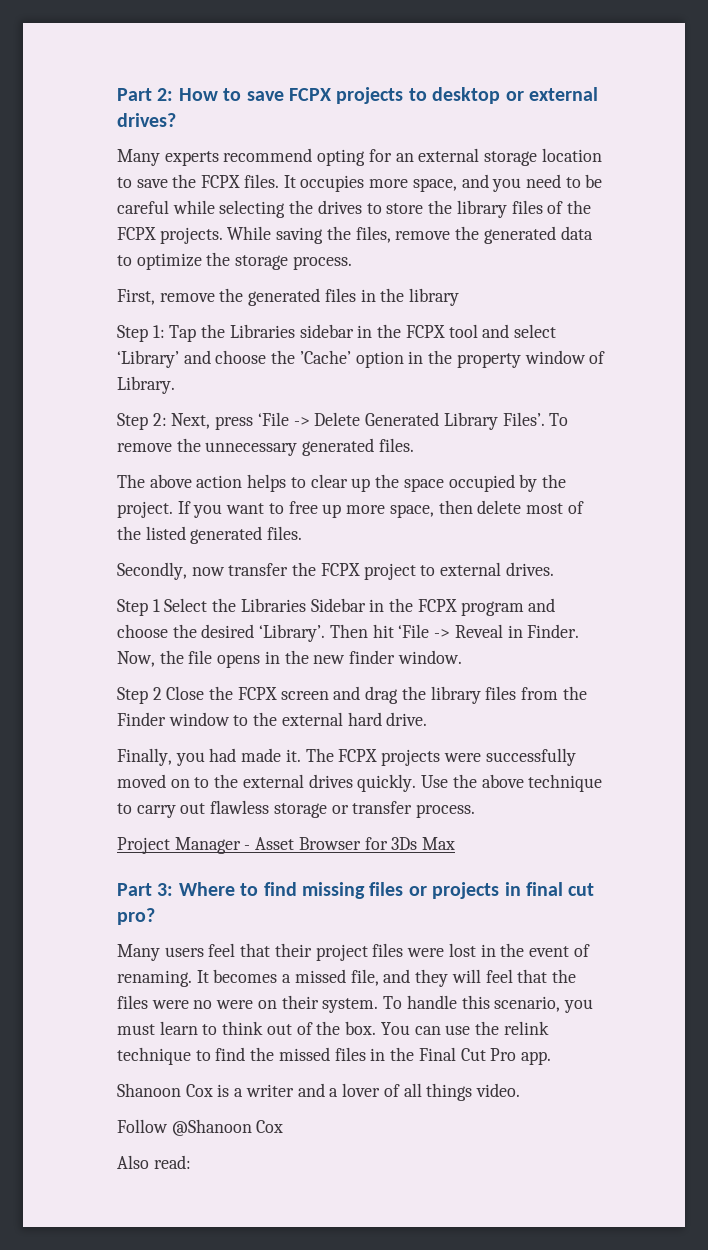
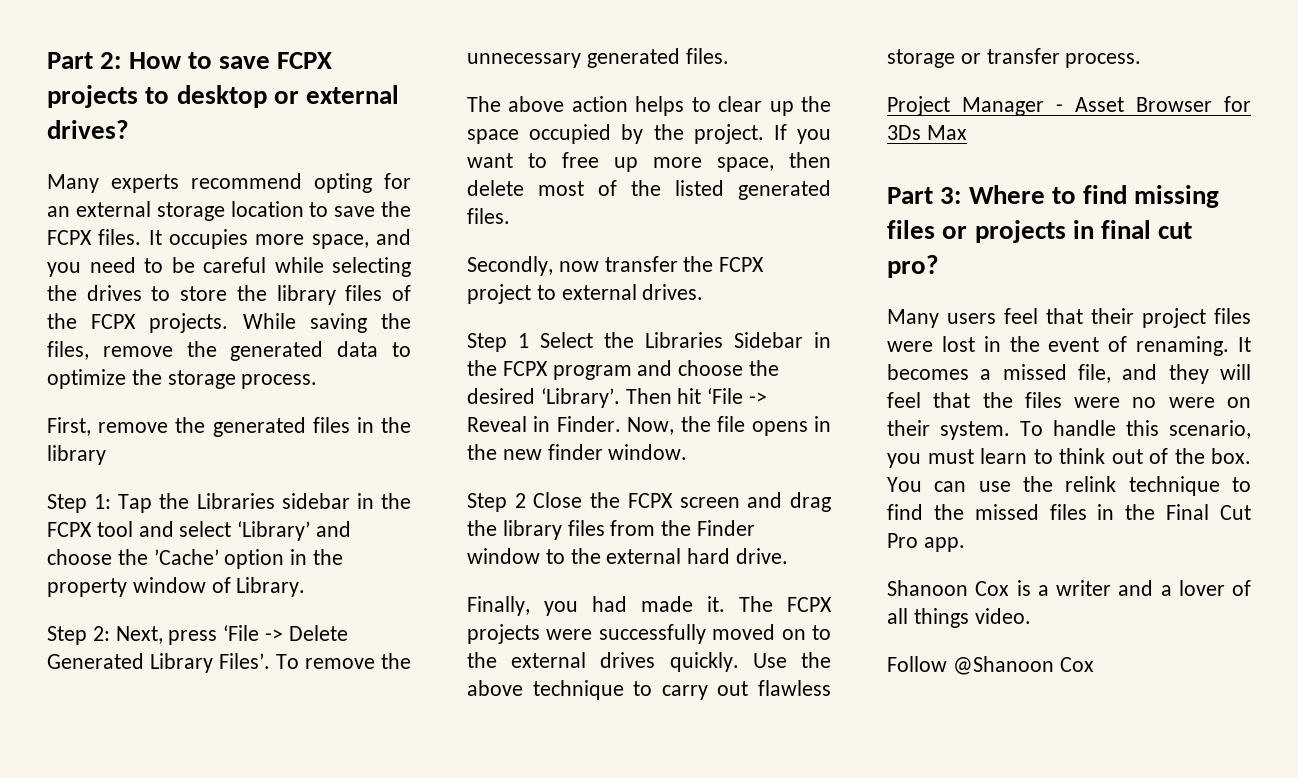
[117,1155,191,1169] // Also read: -> (1094, 664) none

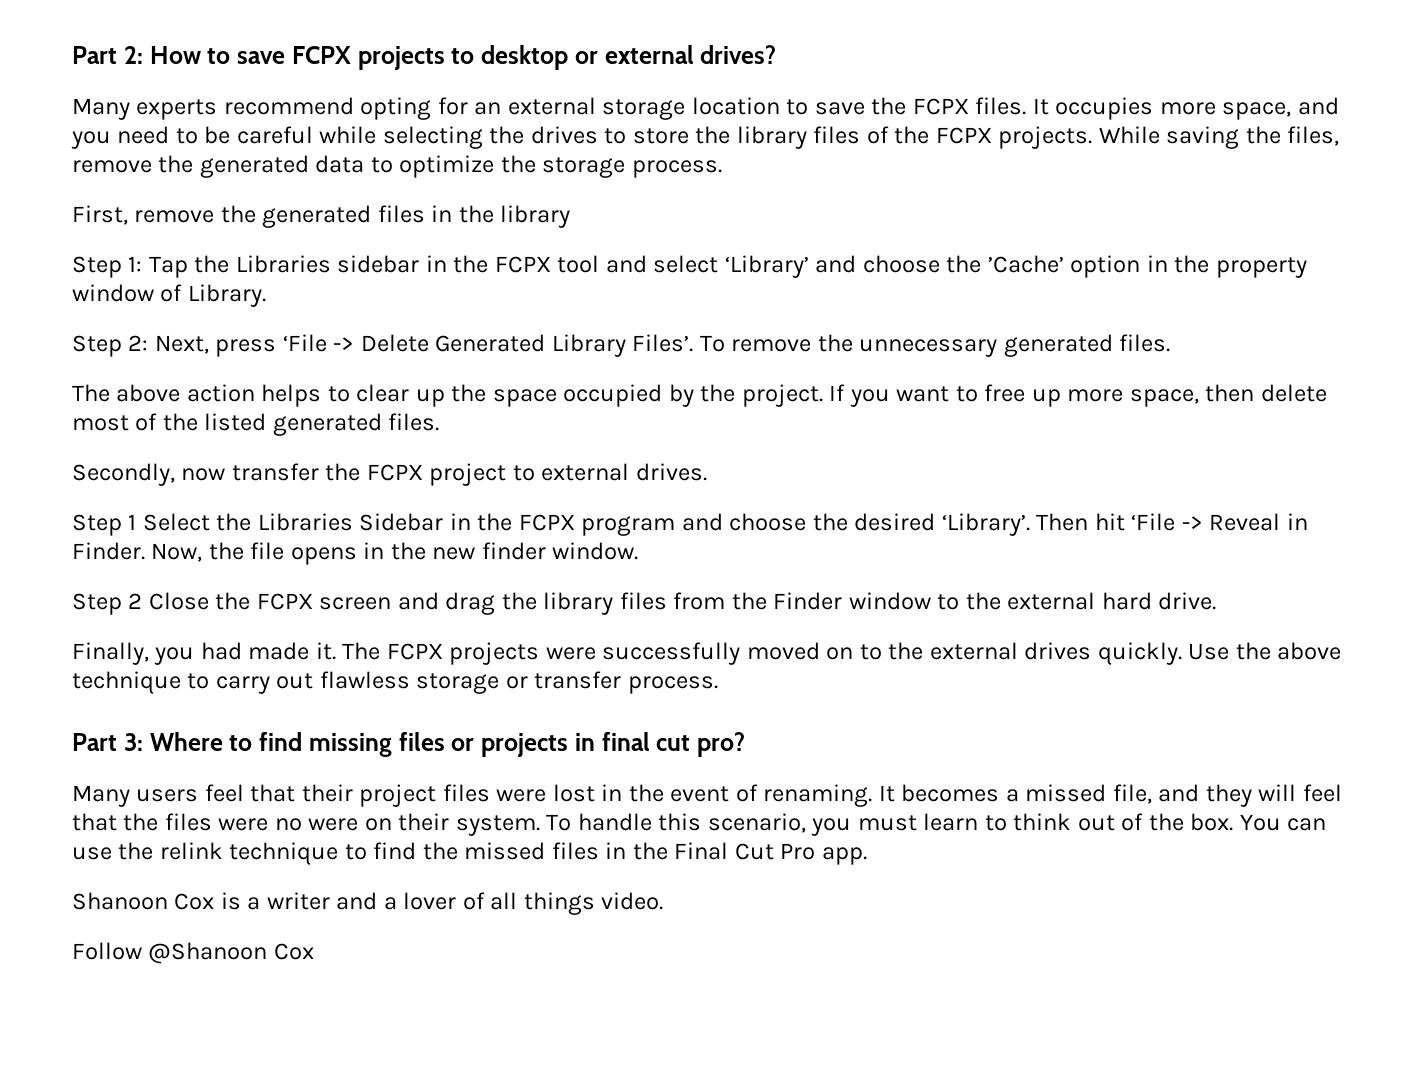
[887,96,1251,116] [887,125,967,140] // Project Manager - Asset Browser for 3Ds Max -> (718, 685) none

